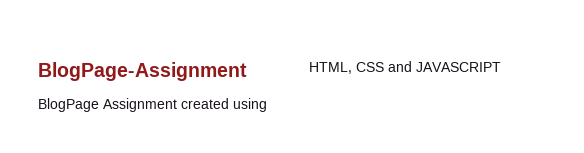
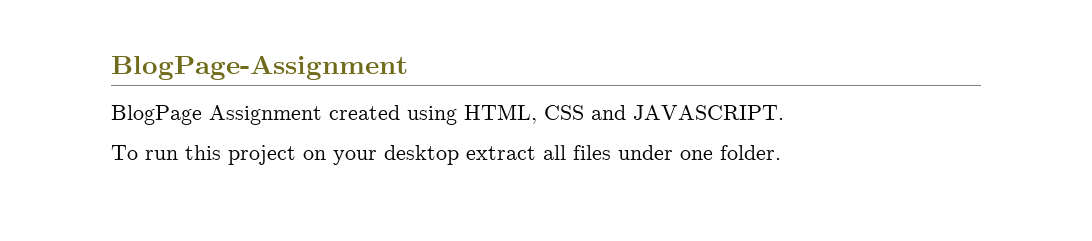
[416,62,501,72] JAVASCRIPT -> [633,105,784,120] [111,145,781,165] JAVASCRIPT. // To run this project on your desktop extract all files under one folder.

